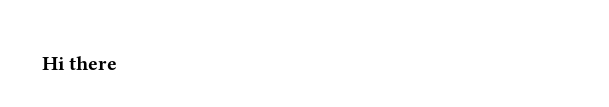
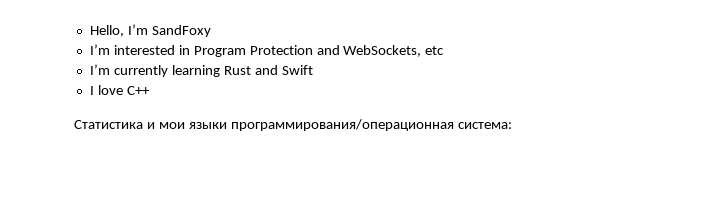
[42,56,118,70] Hi there -> [89,24,211,37] [89,44,445,57] [89,64,313,77] [89,85,150,95] [74,119,512,131] Hello, I’m SandFoxy // I’m interested in Program Protection and WebSockets, etc // I’m currently learning Rust and Swift // I love C++ // Статистика и мои языки программирования/операционная система:

